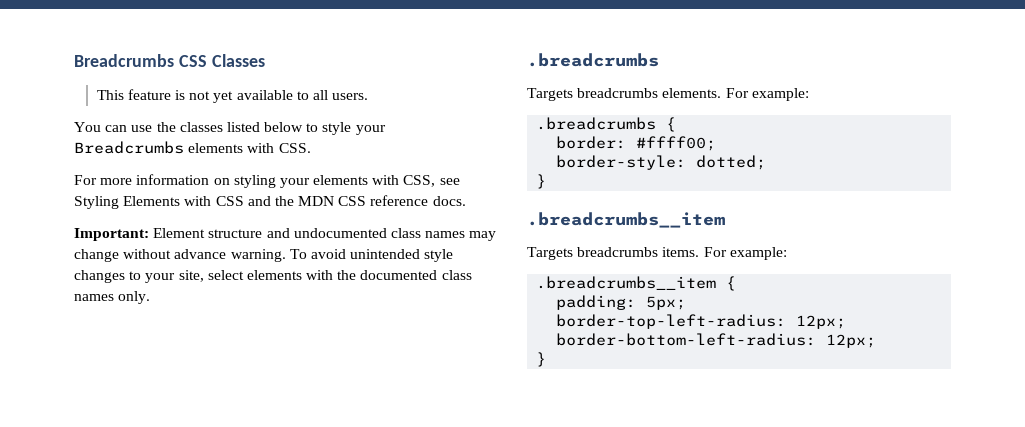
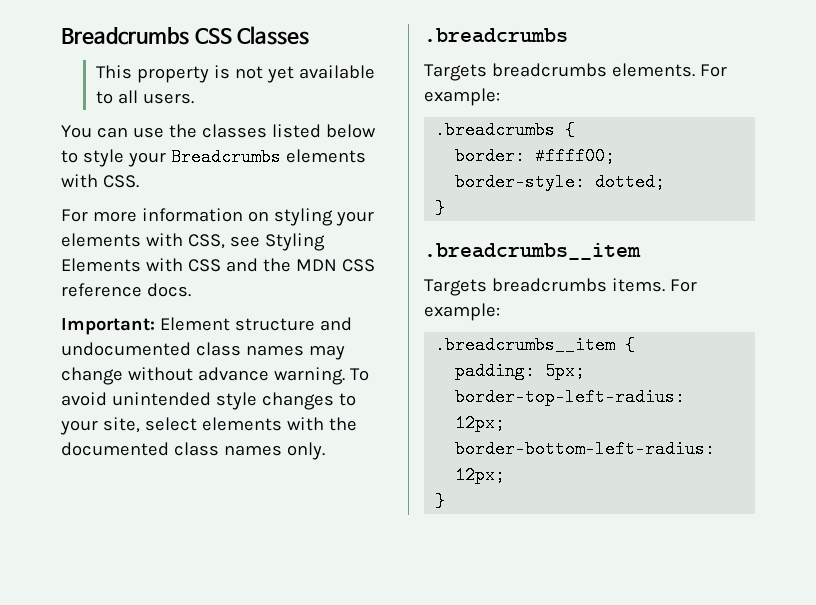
[127,89,171,100] feature -> [137,66,210,83] property

